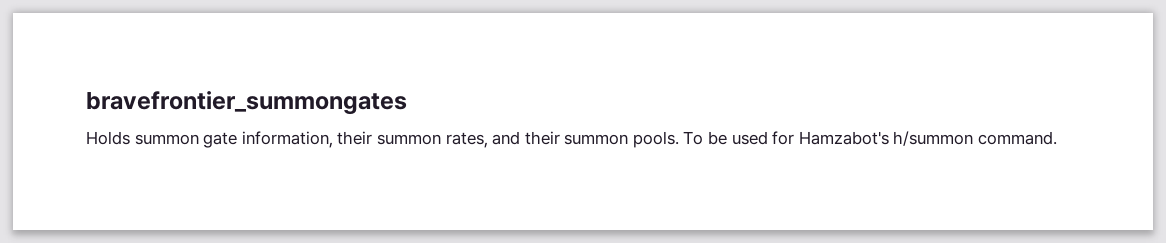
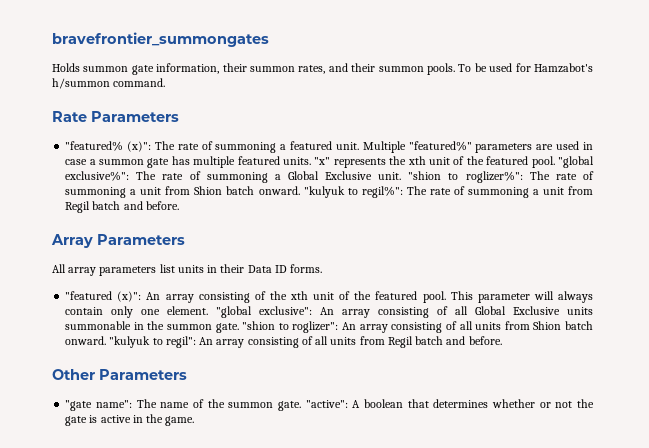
(1058, 138) none -> [52,111,179,122] [65,141,593,153] [65,156,594,168] [65,171,594,183] [65,186,593,198] [65,201,179,213] [51,234,185,248] [52,264,323,276] [65,291,593,303] [65,306,593,318] [65,321,593,333] [65,336,502,348] [52,369,187,380] [65,399,594,411] [65,414,195,426] // Rate Parameters // "featured% (x)": The rate of summoning a featured unit. Multiple "featured%" parameters are used in case a summon gate has multiple featured units. "x" represents the xth unit of the featured pool. "global exclusive%": The rate of summoning a Global Exclusive unit. "shion to roglizer%": The rate of summoning a unit from Shion batch onward. "kulyuk to regil%": The rate of summoning a unit from Regil batch and before. // Array Parameters // All array parameters list units in their Data ID forms. // "featured (x)": An array consisting of the xth unit of the featured pool. This parameter will always contain only one element. "global exclusive": An array consisting of all Global Exclusive units summonable in the summon gate. "shion to roglizer": An array consisting of all units from Shion batch onward. "kulyuk to regil": An array consisting of all units from Regil batch and before. // Other Parameters // "gate name": The name of the summon gate. "active": A boolean that determines whether or not the gate is active in the game.

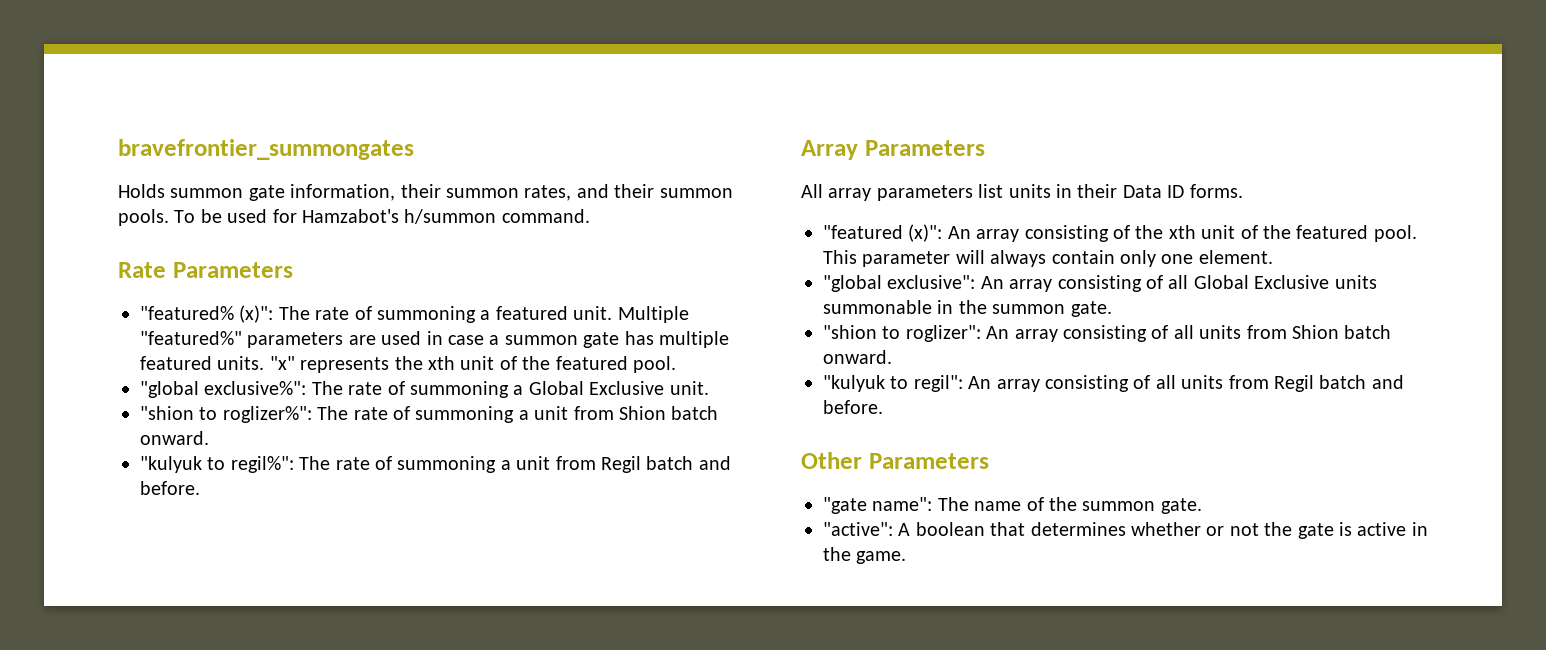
(555, 162) none -> (676, 364) //
(402, 176) none -> (709, 388) //
(300, 190) none -> (209, 438) //
(209, 310) none -> (1273, 257) //
(239, 328) none -> (1112, 309) //
(107, 340) none -> (892, 357) //
(301, 406) none -> (1202, 506) //

